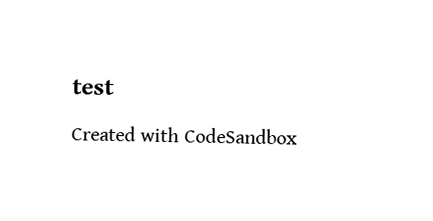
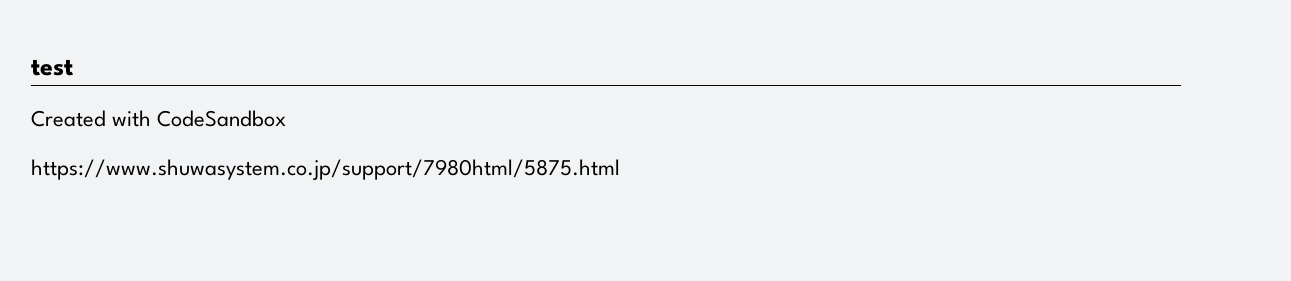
(298, 136) none -> [31,159,620,180] // https://www.shuwasystem.co.jp/support/7980html/5875.html

